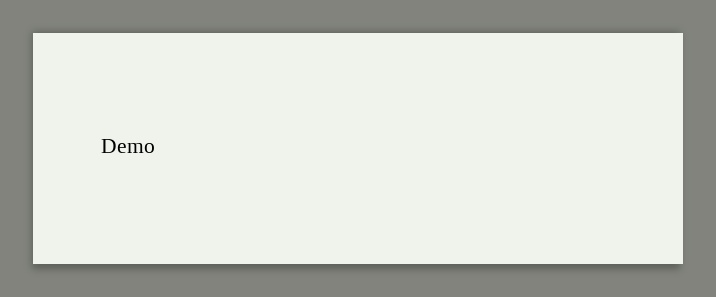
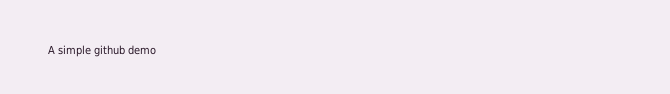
[101,139,155,153] Demo -> [48,45,156,57] A simple github demo

